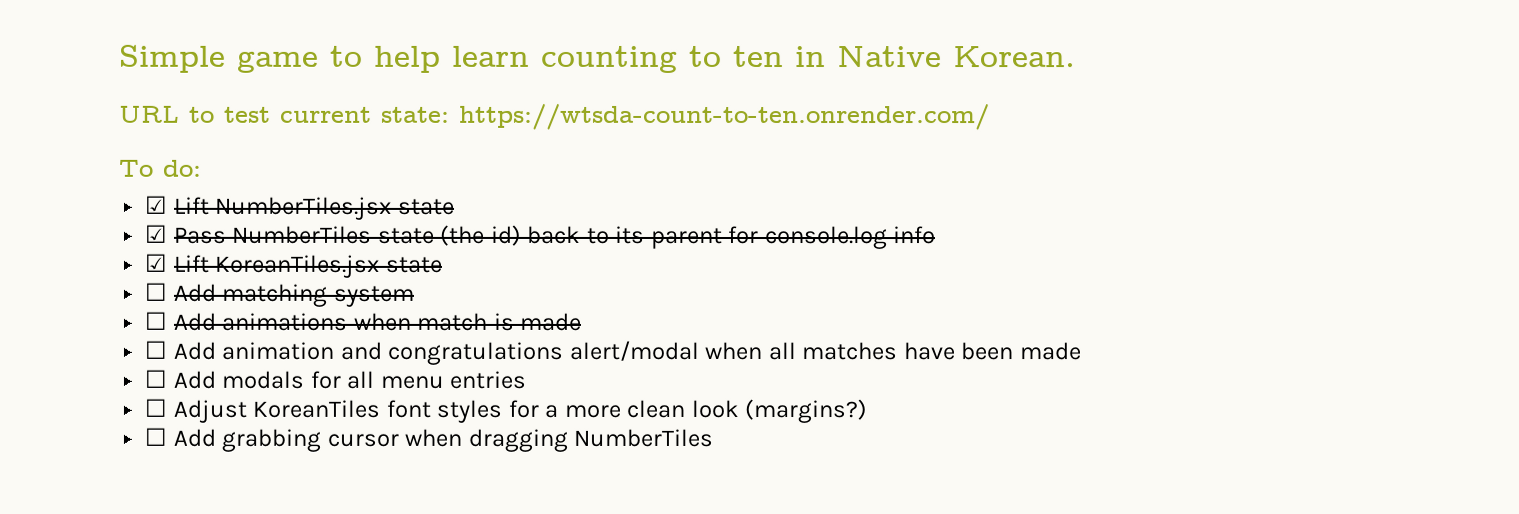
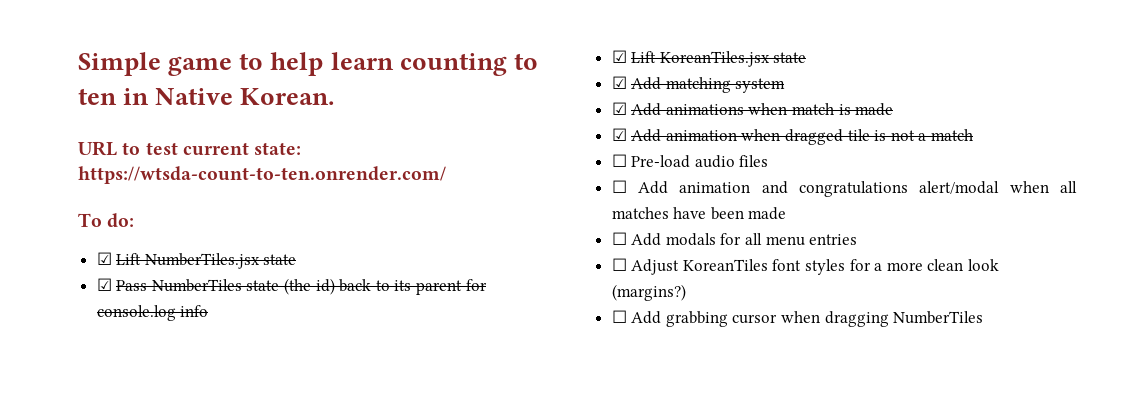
[144,282,168,301] ☐ -> [611,76,627,89] ☑
[144,311,168,330] ☐ -> [611,102,627,115] ☑
(582, 321) none -> [611,128,974,145] [611,154,769,168] // ☑ Add animation when dragged tile is not a match // ☐ Pre-load audio files

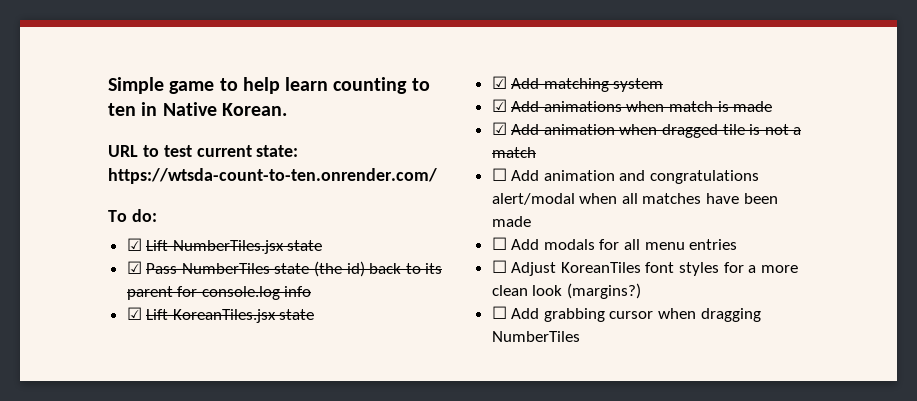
[611,154,769,168] // ☐ Pre-load audio files -> (536, 152) none

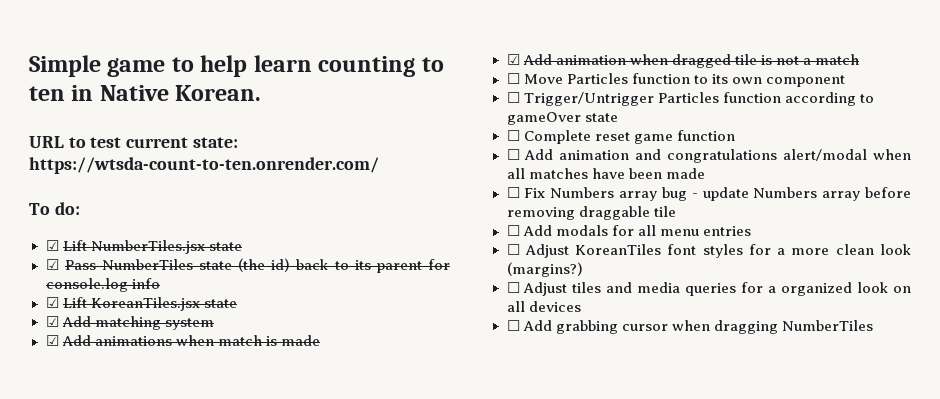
(536, 152) none -> [506,73,845,87] [506,92,874,106] [506,112,618,125] [506,130,735,144] // ☐ Move Particles function to its own component // ☐ Trigger/Untrigger Particles function according to gameOver state // ☐ Complete reset game function
(531, 221) none -> [506,187,911,201] [506,206,676,220] // ☐ Fix Numbers array bug - update Numbers array before removing draggable tile
(641, 291) none -> [506,282,911,296] [506,301,581,312] // ☐ Adjust tiles and media queries for a organized look on all devices

